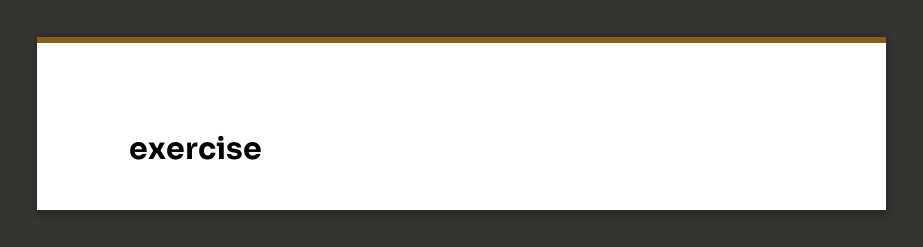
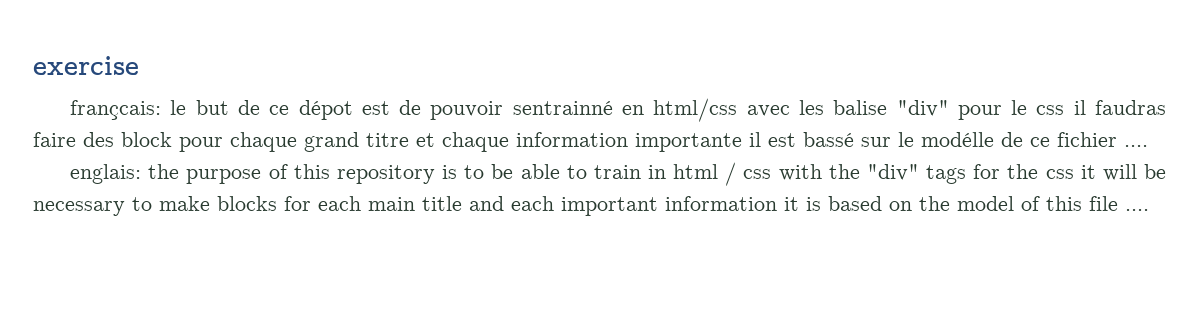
(262, 147) none -> [70,98,1167,122] [33,132,1148,152] [70,162,1166,186] [33,196,1149,216] // françcais: le but de ce dépot est de pouvoir sentrainné en html/css avec les balise "div" pour le css il faudras faire des block pour chaque grand titre et chaque information importante il est bassé sur le modélle de ce fichier .... // englais: the purpose of this repository is to be able to train in html / css with the "div" tags for the css it will be necessary to make blocks for each main title and each important information it is based on the model of this file ....

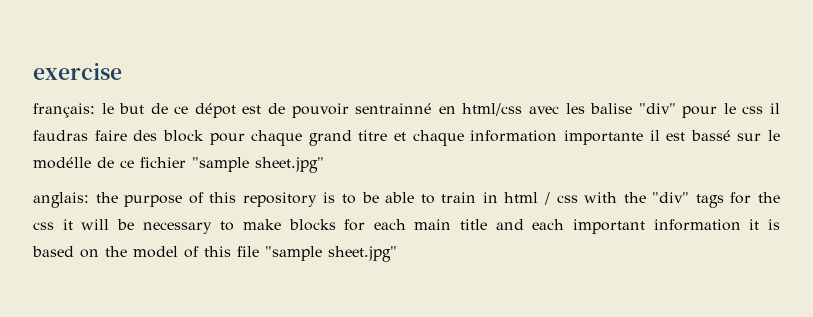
[70,100,162,120] françcais: -> [33,103,95,118] français:
[1124,145,1148,147] [70,164,142,184] .... // englais: -> [192,157,324,173] [33,192,89,208] "sample sheet.jpg" // anglais:
[1125,209,1149,211] .... -> [265,246,397,262] "sample sheet.jpg"

